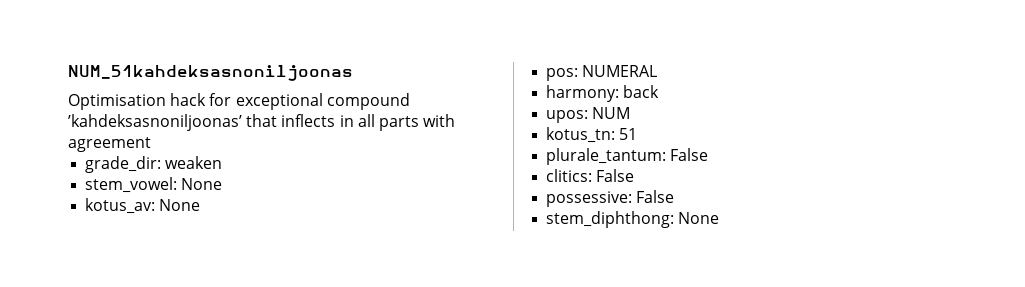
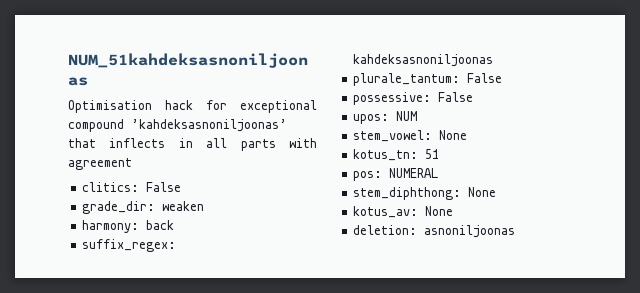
(151, 144) none -> [82,182,182,192] // clitics: False
[85,177,223,193] [85,198,201,214] [546,65,658,81] [546,85,660,102] [546,107,631,123] [546,127,638,143] [546,148,709,165] [546,169,635,182] [546,190,675,207] [546,211,720,228] stem_vowel: None // kotus_av: None // pos: NUMERAL // harmony: back // upos: NUM // kotus_tn: 51 // plurale_tantum: False // clitics: False // possessive: False // stem_diphthong: None -> [82,220,175,233] [82,239,177,252] [353,54,494,67] [353,73,503,86] [353,92,474,105] [353,111,418,124] [353,130,468,142] [353,149,440,161] [353,168,439,181] [353,187,497,200] [353,206,454,218] [353,225,516,238] harmony: back // suffix_regex: kahdeksasnoniljoonas // plurale_tantum: False // possessive: False // upos: NUM // stem_vowel: None // kotus_tn: 51 // pos: NUMERAL // stem_diphthong: None // kotus_av: None // deletion: asnoniljoonas

